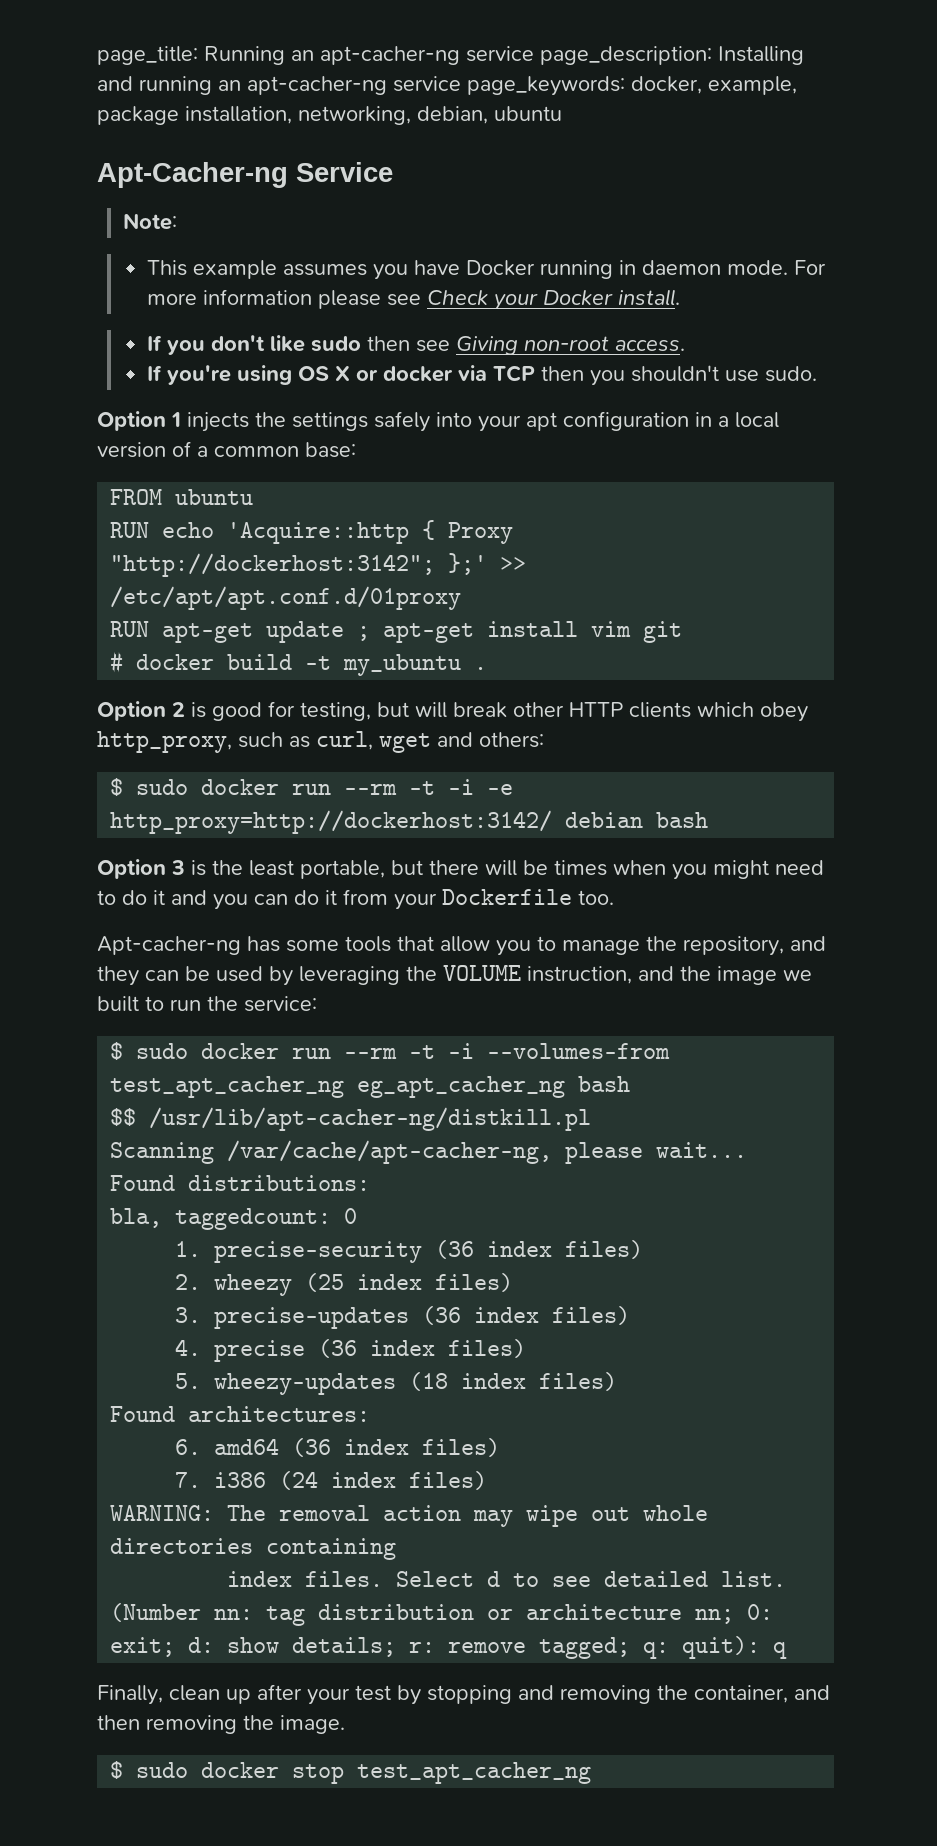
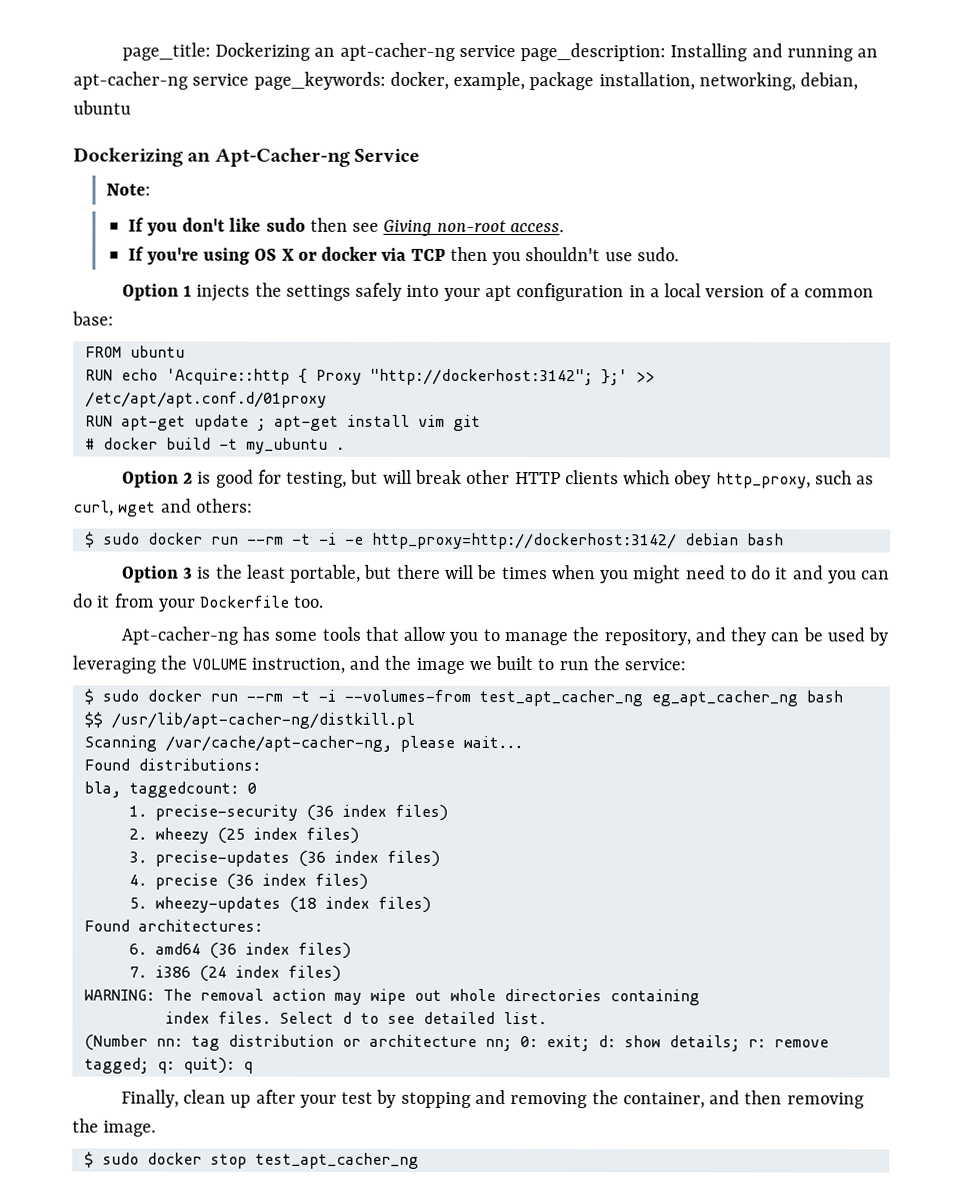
[204,46,285,65] Running -> [215,42,311,61] Dockerizing
(562, 113) none -> [73,147,212,167] Dockerizing an
[146,260,826,280] [146,289,680,310] // This example assumes you have Docker running in daemon mode. For more information please see Check your Docker install. -> (152, 189) none

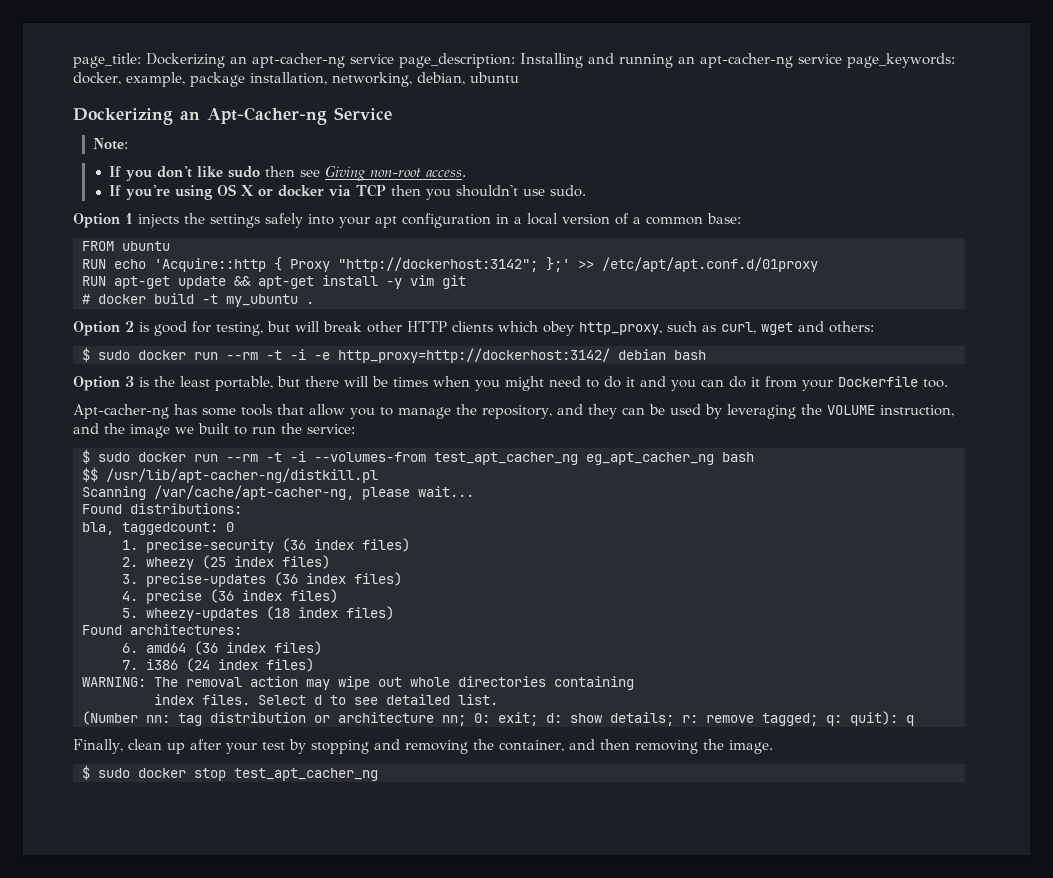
[256,418,266,431] ; -> [234,276,251,286] &&
(410, 420) none -> [386,278,402,289] -y

